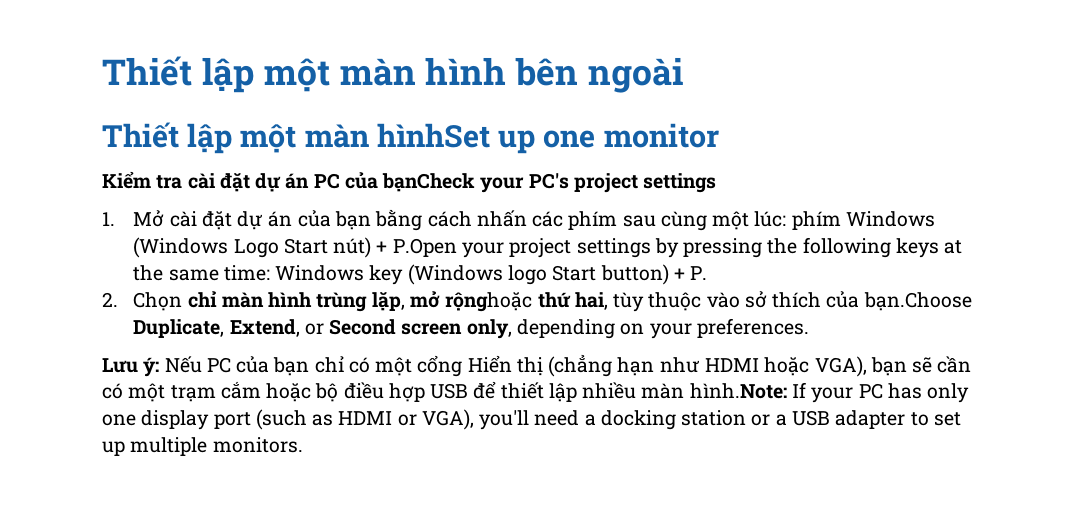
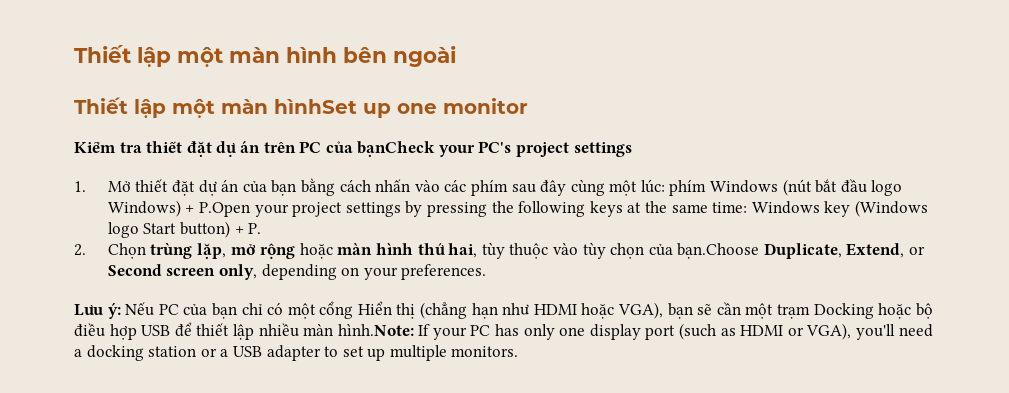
[187,173,310,192] cài đặt dự án -> [146,141,296,157] thiết đặt dự án trên
[169,211,197,227] cài -> [135,179,169,192] thiết
(527, 218) none -> [414,180,440,192] vào
(656, 221) none -> [540,180,567,196] đây
[133,237,372,258] (Windows Logo Start nút) -> [782,179,903,196] [107,200,181,217] (nút bắt đầu logo Windows)
[187,291,533,312] chỉ màn hình trùng lặp, mở rộnghoặc -> [150,242,413,259] trùng lặp, mở rộng hoặc màn hình
[744,291,822,308] sở thích -> [582,242,645,259] tùy chọn
[102,383,123,399] có -> (741, 308) none
[220,381,261,399] cắm -> [813,303,874,319] Docking

